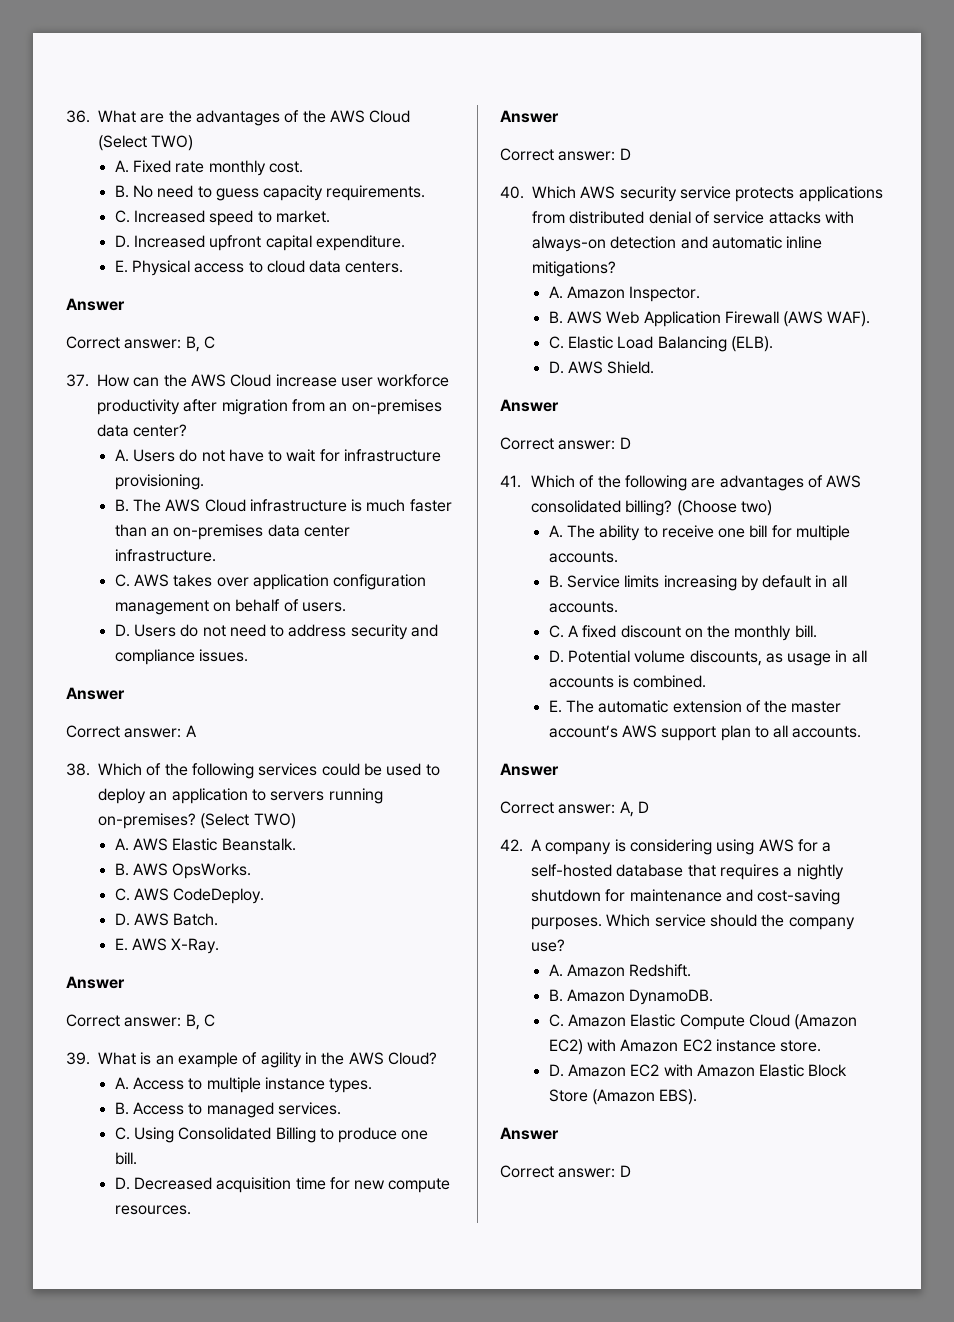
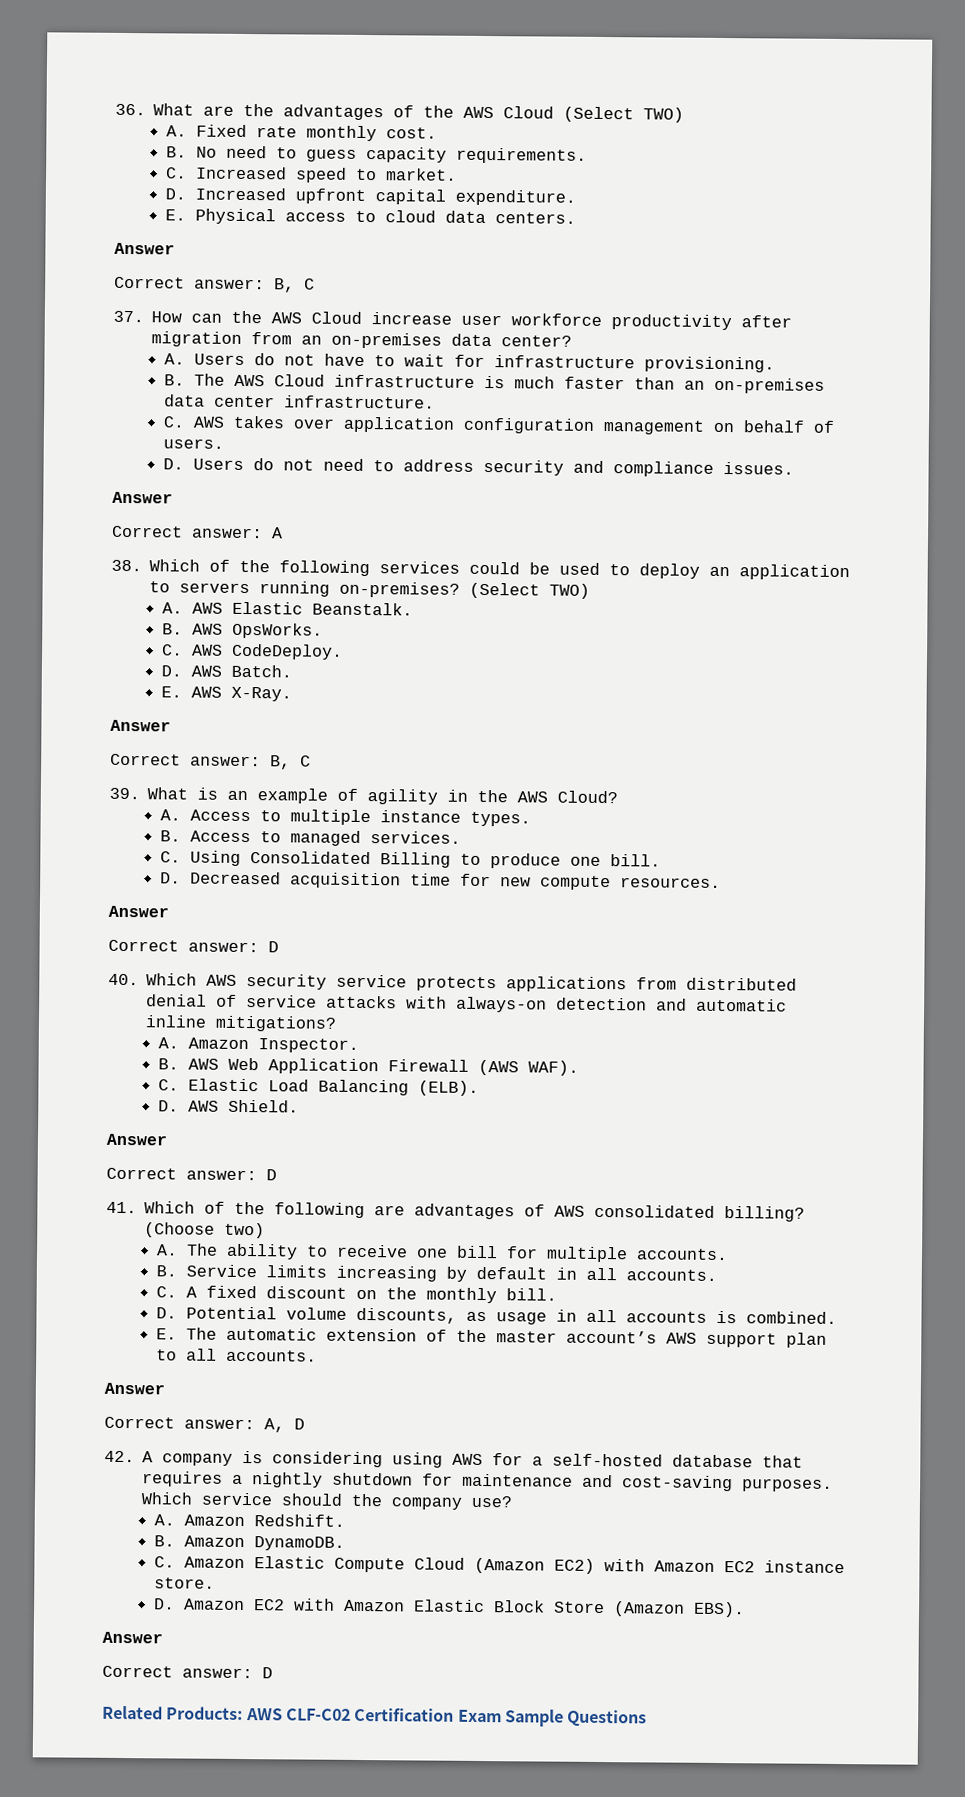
(631, 1171) none -> [102,1705,648,1727] // Related Products: AWS CLF-C02 Certification Exam Sample Questions

